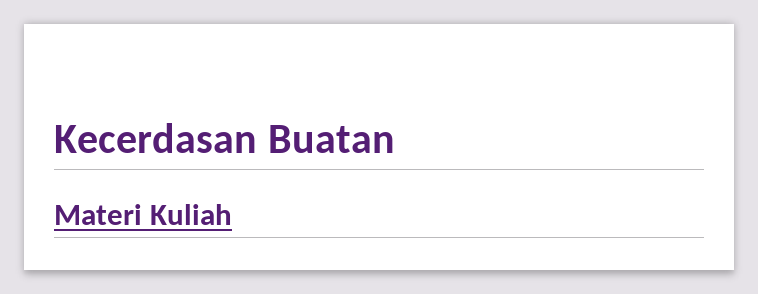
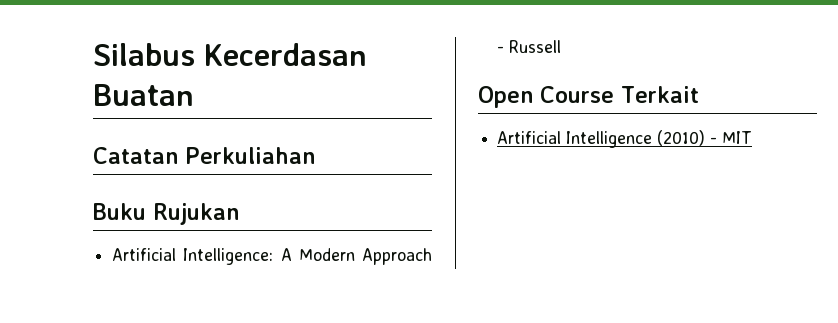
(54, 138) none -> [93,43,195,66] Silabus
[54,204,233,225] Materi Kuliah -> [93,147,315,164] [93,203,239,225] [112,248,432,265] [497,40,562,53] [478,86,699,108] [497,130,753,148] Catatan Perkuliahan // Buku Rujukan // Artificial Intelligence: A Modern Approach - Russell // Open Course Terkait // Artificial Intelligence (2010) - MIT

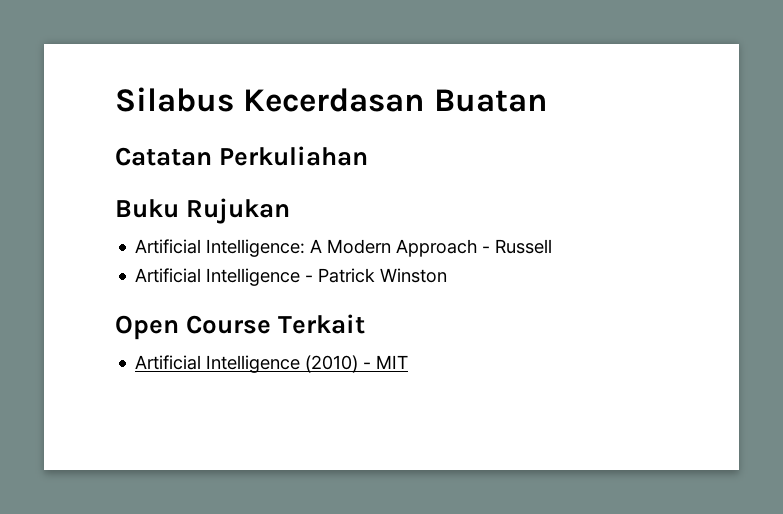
(562, 46) none -> [135,268,448,286] // Artificial Intelligence - Patrick Winston

